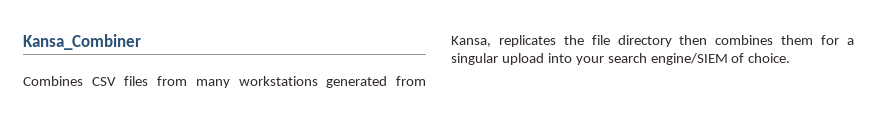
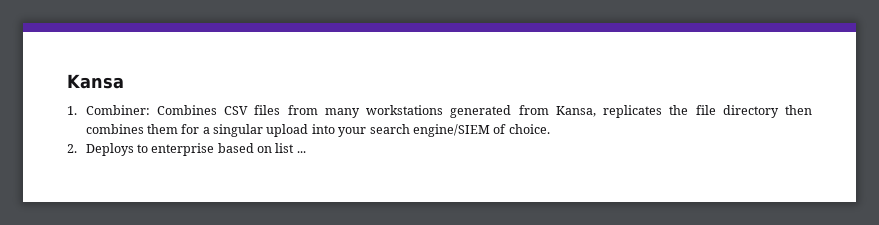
[23,34,141,50] Kansa_Combiner // -> [67,74,124,89] [67,105,150,115] Kansa // 1. Combiner:
(791, 58) none -> [67,143,306,156] // 2. Deploys to enterprise based on list ...

